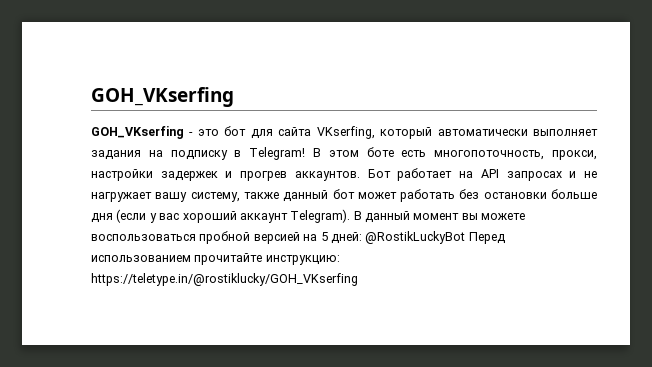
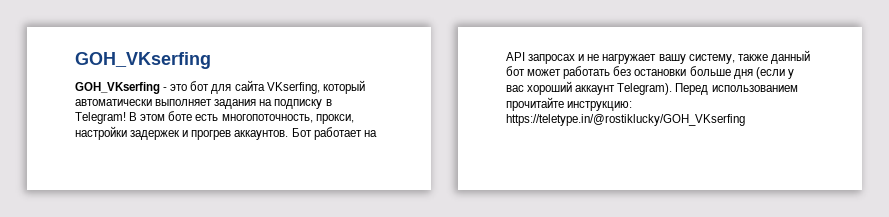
[353,211,526,223] [91,231,466,244] В данный момент вы можете воспользоваться пробной версией на 5 дней: @RostikLuckyBot -> (673, 89) none

